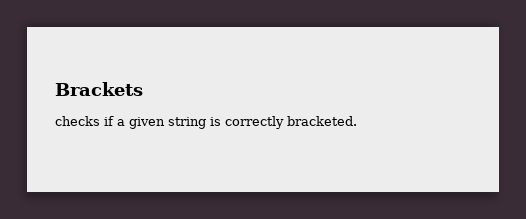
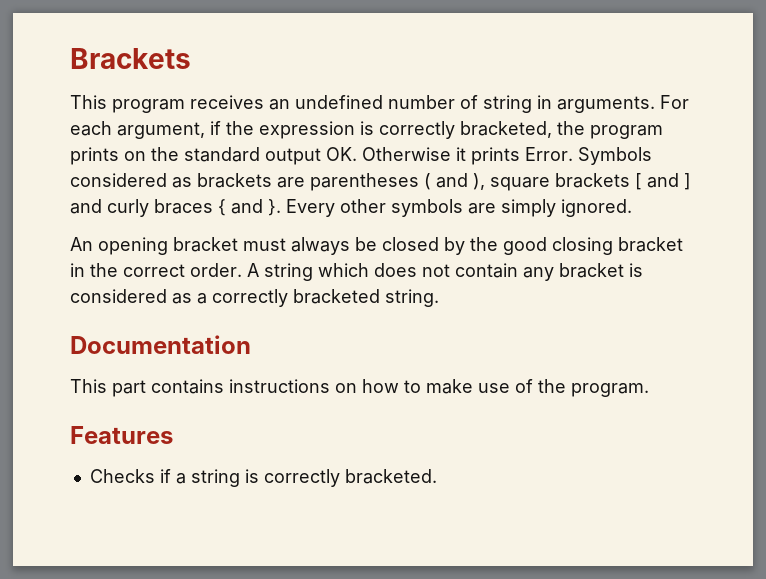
[55,116,100,126] checks -> [70,95,689,113] [70,121,663,139] [70,147,652,165] [70,173,691,191] [70,199,632,217] [70,237,683,255] [70,263,643,281] [70,289,439,307] [70,335,251,354] [70,379,649,397] [70,426,173,444] [89,469,155,483] This program receives an undefined number of string in arguments. For each argument, if the expression is correctly bracketed, the program prints on the standard output OK. Otherwise it prints Error. Symbols considered as brackets are parentheses ( and ), square brackets [ and ] and curly braces { and }. Every other symbols are simply ignored. // An opening bracket must always be closed by the good closing bracket in the correct order. A string which does not contain any bracket is considered as a correctly bracketed string. // Documentation // This part contains instructions on how to make use of the program. // Features // Checks
[129,117,165,129] given -> (186, 478) none

